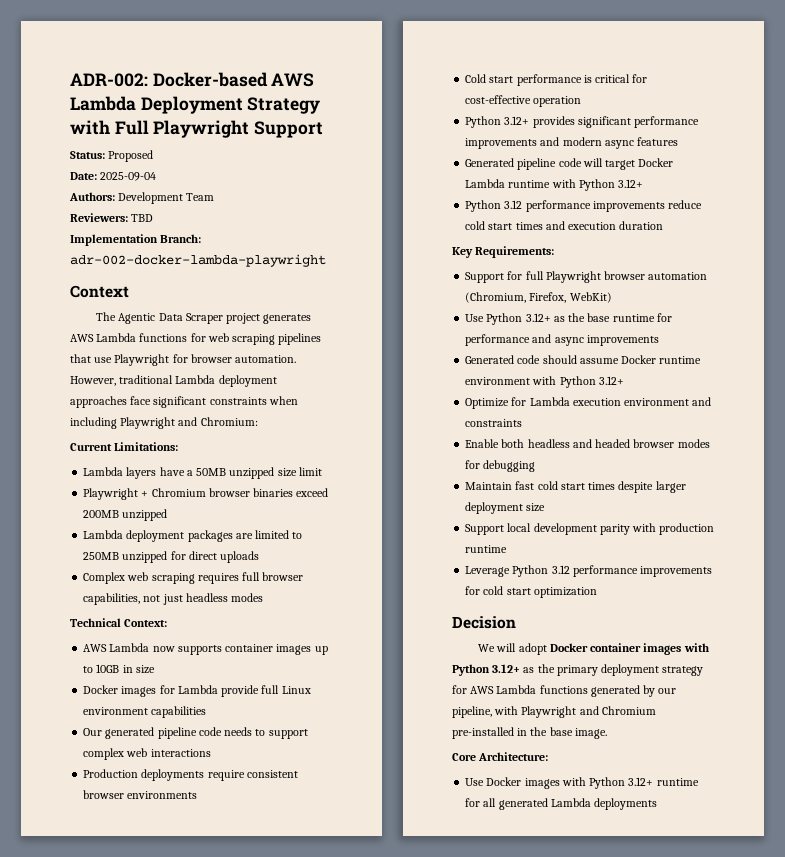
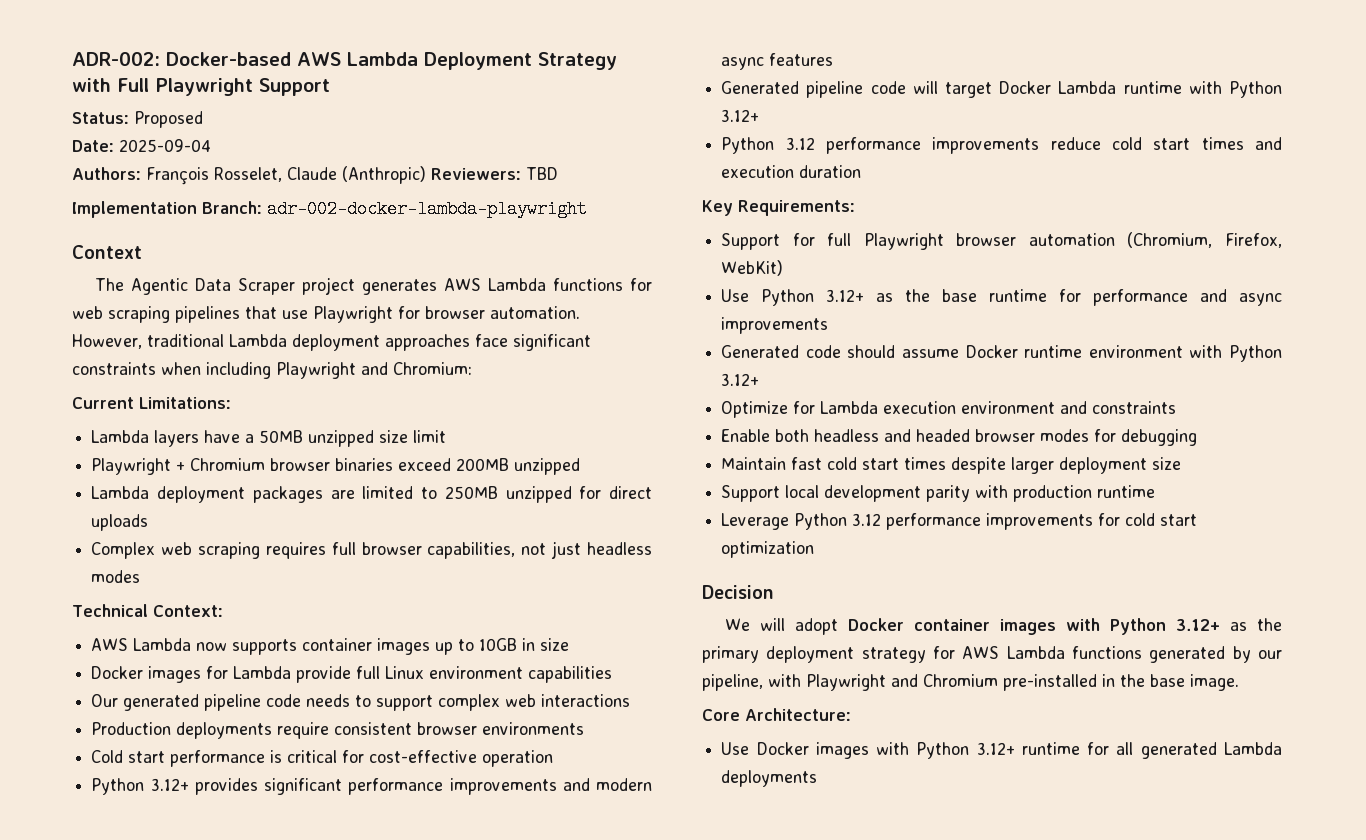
[118,192,215,204] Development Team // -> [146,166,426,185] François Rosselet, Claude (Anthropic)

